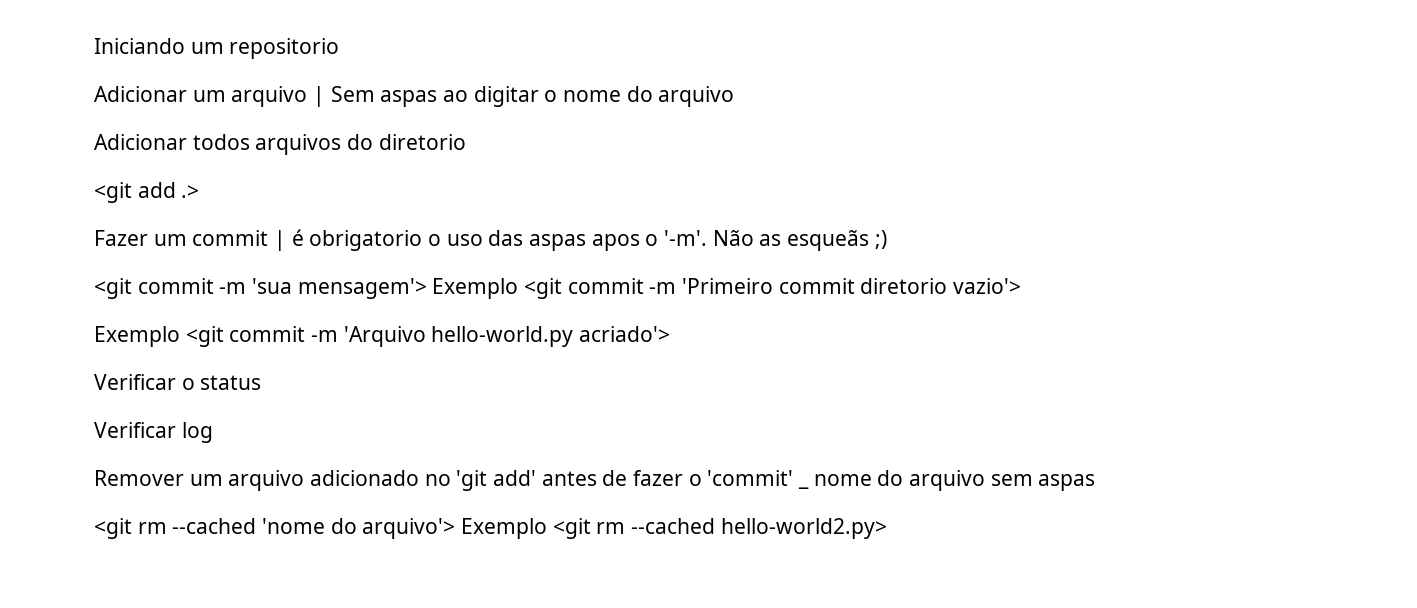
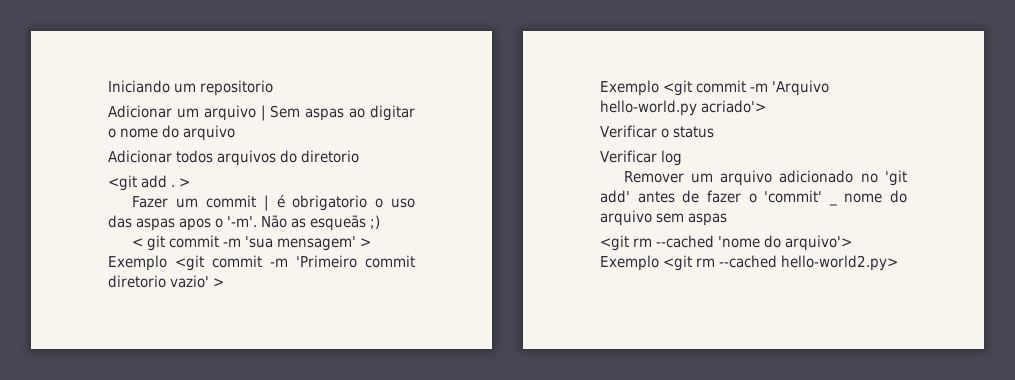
[181,185,200,198] .> -> [171,178,191,187] . >
[94,278,132,299] <git -> [131,235,165,251] < git
[297,278,427,299] mensagem'> -> [276,236,371,251] mensagem' >
[953,278,1022,294] vazio'> -> [170,275,225,288] vazio' >

